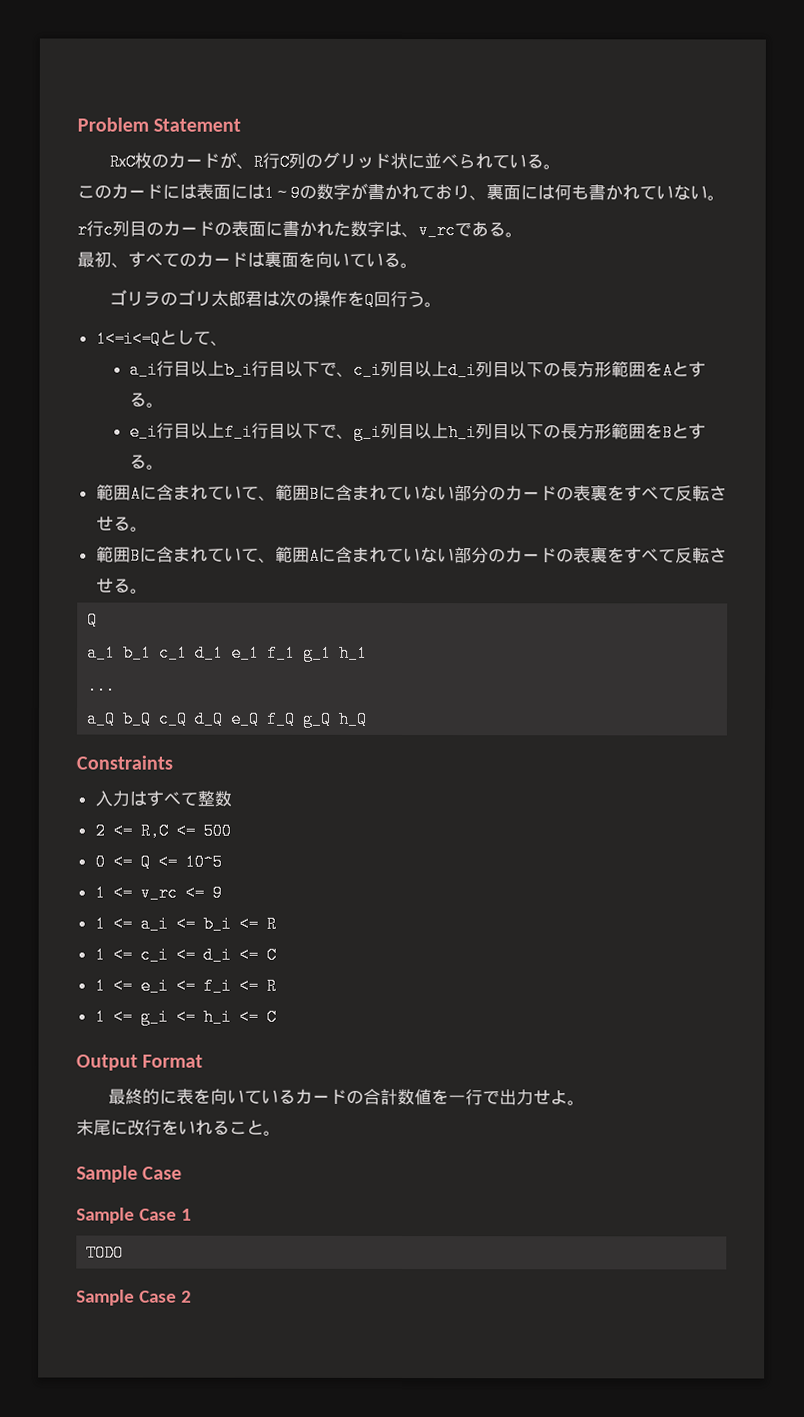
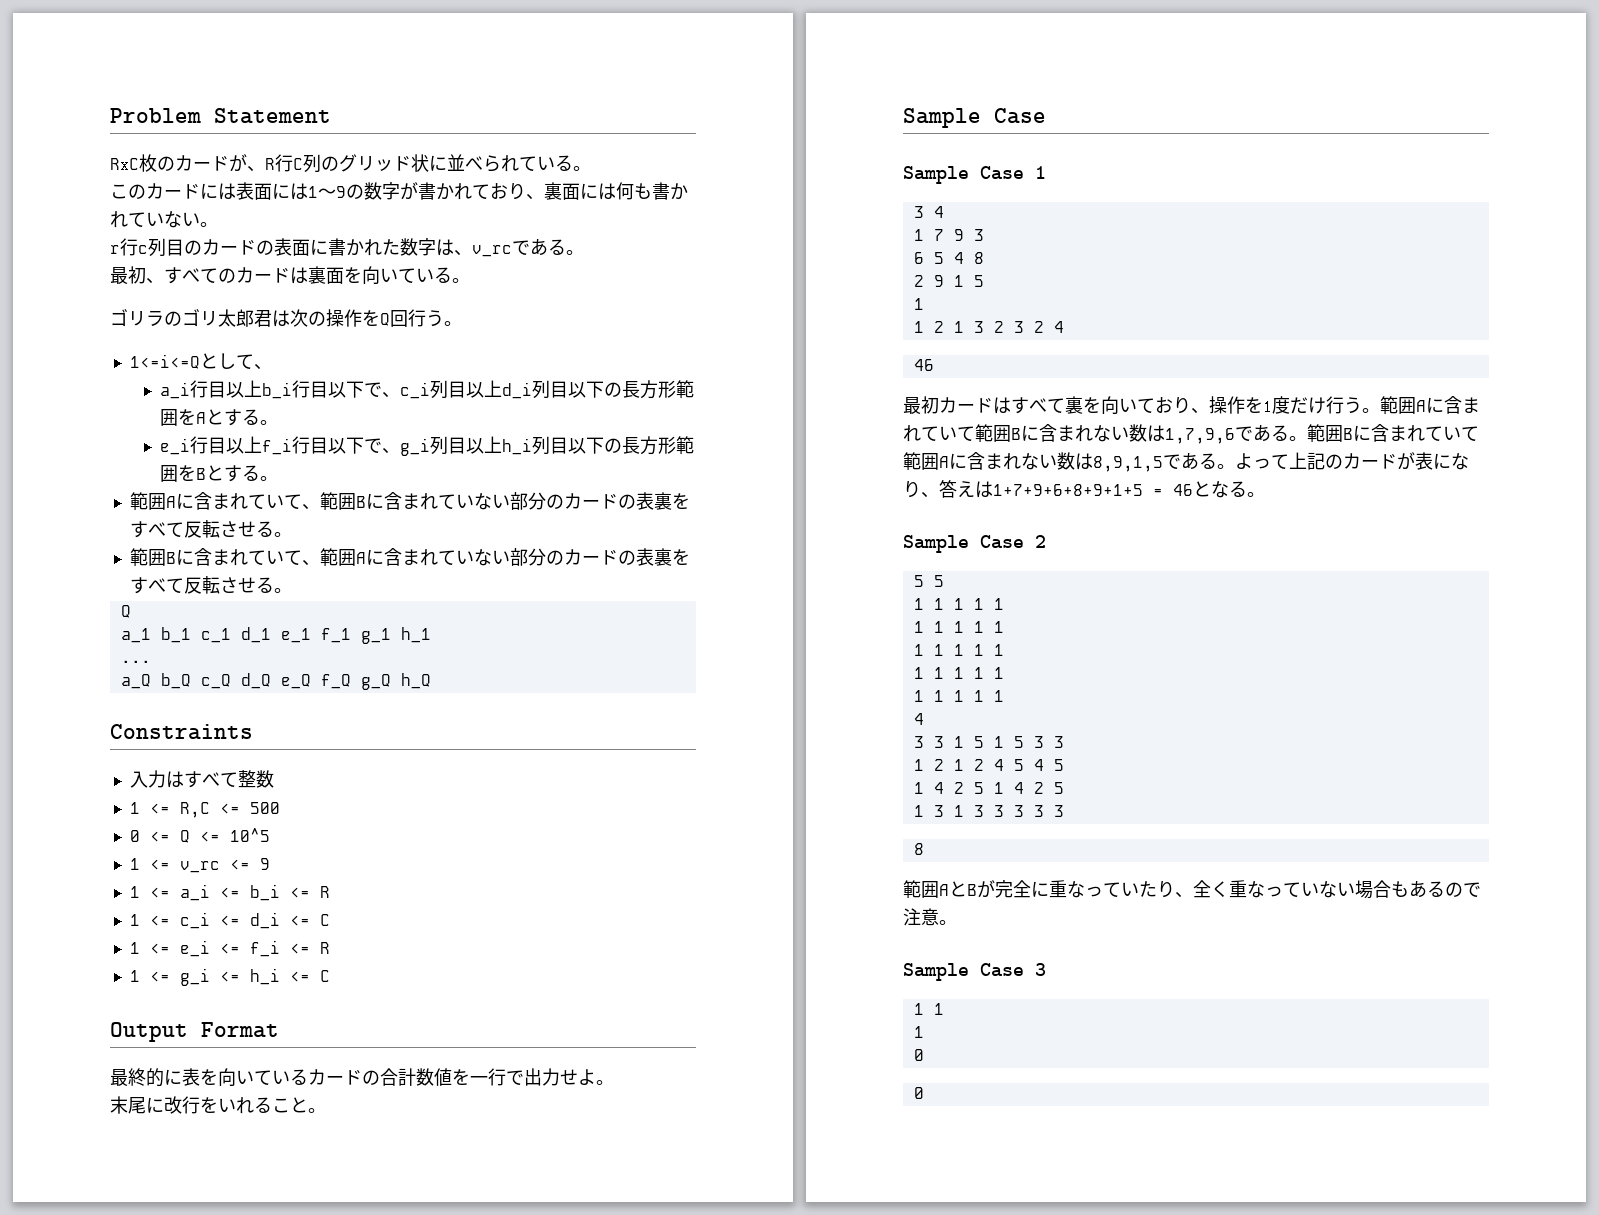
[94,822,106,840] 2 -> [129,802,140,814] 1
[86,1244,125,1262] [76,1289,192,1306] TODO // Sample Case 2 -> [913,206,944,218] [913,229,984,241] [913,252,984,264] [913,275,984,287] [913,298,924,310] [913,321,1064,333] [913,359,934,371] [903,396,1480,416] [903,424,1479,444] [903,452,1469,472] [903,480,1265,498] [903,535,1046,553] [913,575,944,587] [913,598,1004,610] [913,621,1004,633] [913,644,1004,656] [913,667,1004,679] [913,690,1004,702] [913,713,924,725] [913,736,1064,748] [913,759,1064,771] [913,782,1064,794] [913,805,1064,817] [913,843,924,855] [903,880,1481,899] [903,908,957,926] [903,963,1046,981] [913,1003,944,1015] [913,1026,924,1038] [913,1049,924,1061] [913,1087,924,1099] 3 4 // 1 7 9 3 // 6 5 4 8 // 2 9 1 5 // 1 // 1 2 1 3 2 3 2 4 // 46 // 最初カードはすべて裏を向いており、操作を1度だけ行う。範囲Aに含まれていて範囲Bに含まれない数は1,7,9,6である。範囲Bに含まれていて範囲Aに含まれない数は8,9,1,5である。よって上記のカードが表になり、答えは1+7+9+6+8+9+1+5 = 46となる。 // Sample Case 2 // 5 5 // 1 1 1 1 1 // 1 1 1 1 1 // 1 1 1 1 1 // 1 1 1 1 1 // 1 1 1 1 1 // 4 // 3 3 1 5 1 5 3 3 // 1 2 1 2 4 5 4 5 // 1 4 2 5 1 4 2 5 // 1 3 1 3 3 3 3 3 // 8 // 範囲AとBが完全に重なっていたり、全く重なっていない場合もあるので注意。 // Sample Case 3 // 1 1 // 1 // 0 // 0

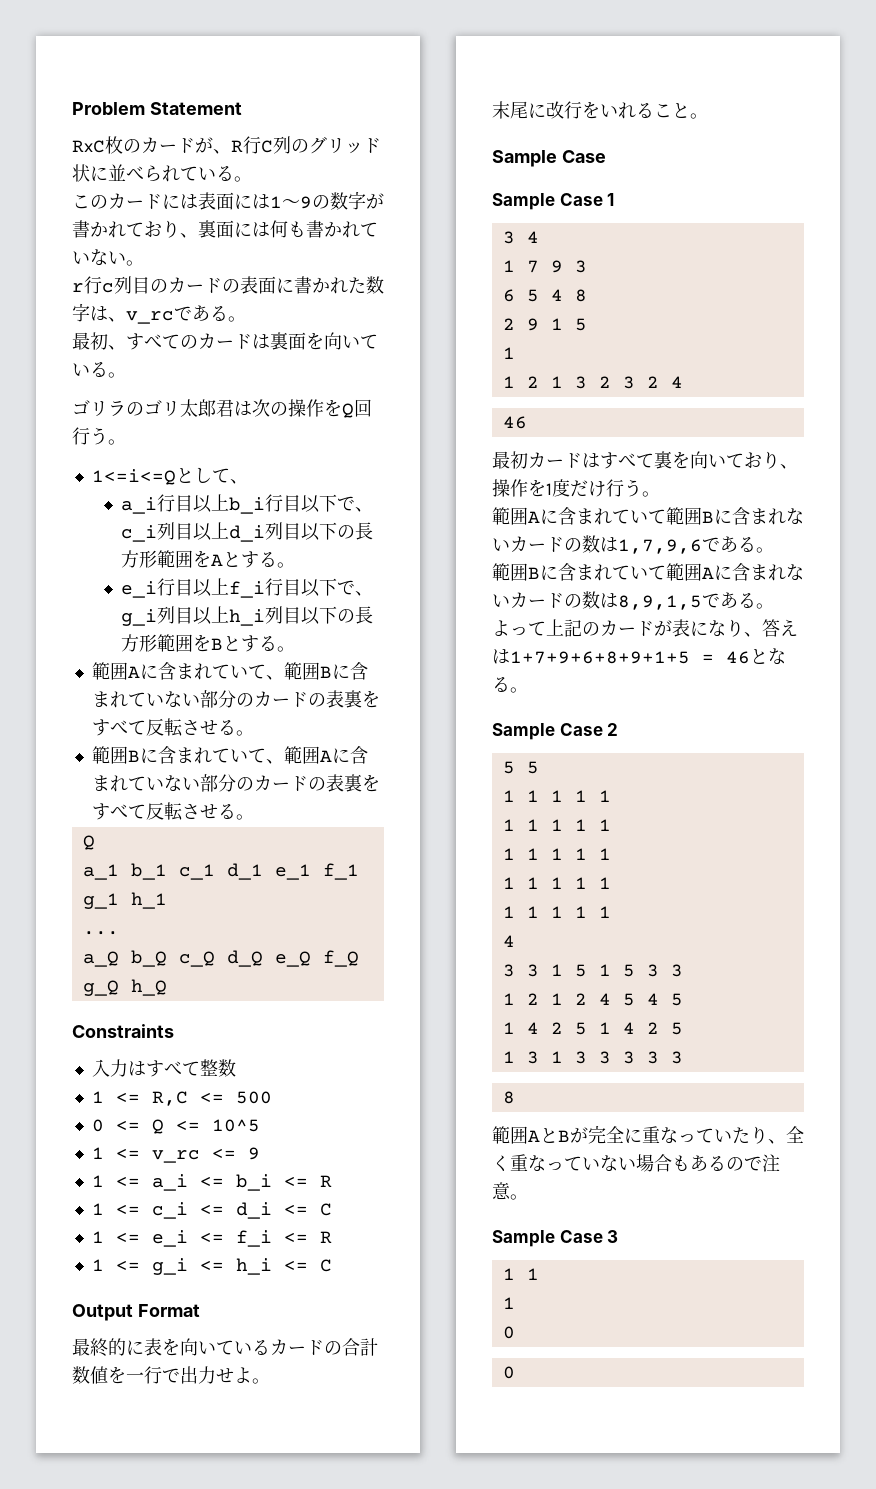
(1380, 410) none -> (660, 494) //
(1129, 433) none -> [510,536,582,553] カードの
(1307, 438) none -> (774, 550) //
(1057, 461) none -> [510,592,582,609] カードの
(1235, 466) none -> (774, 606) //

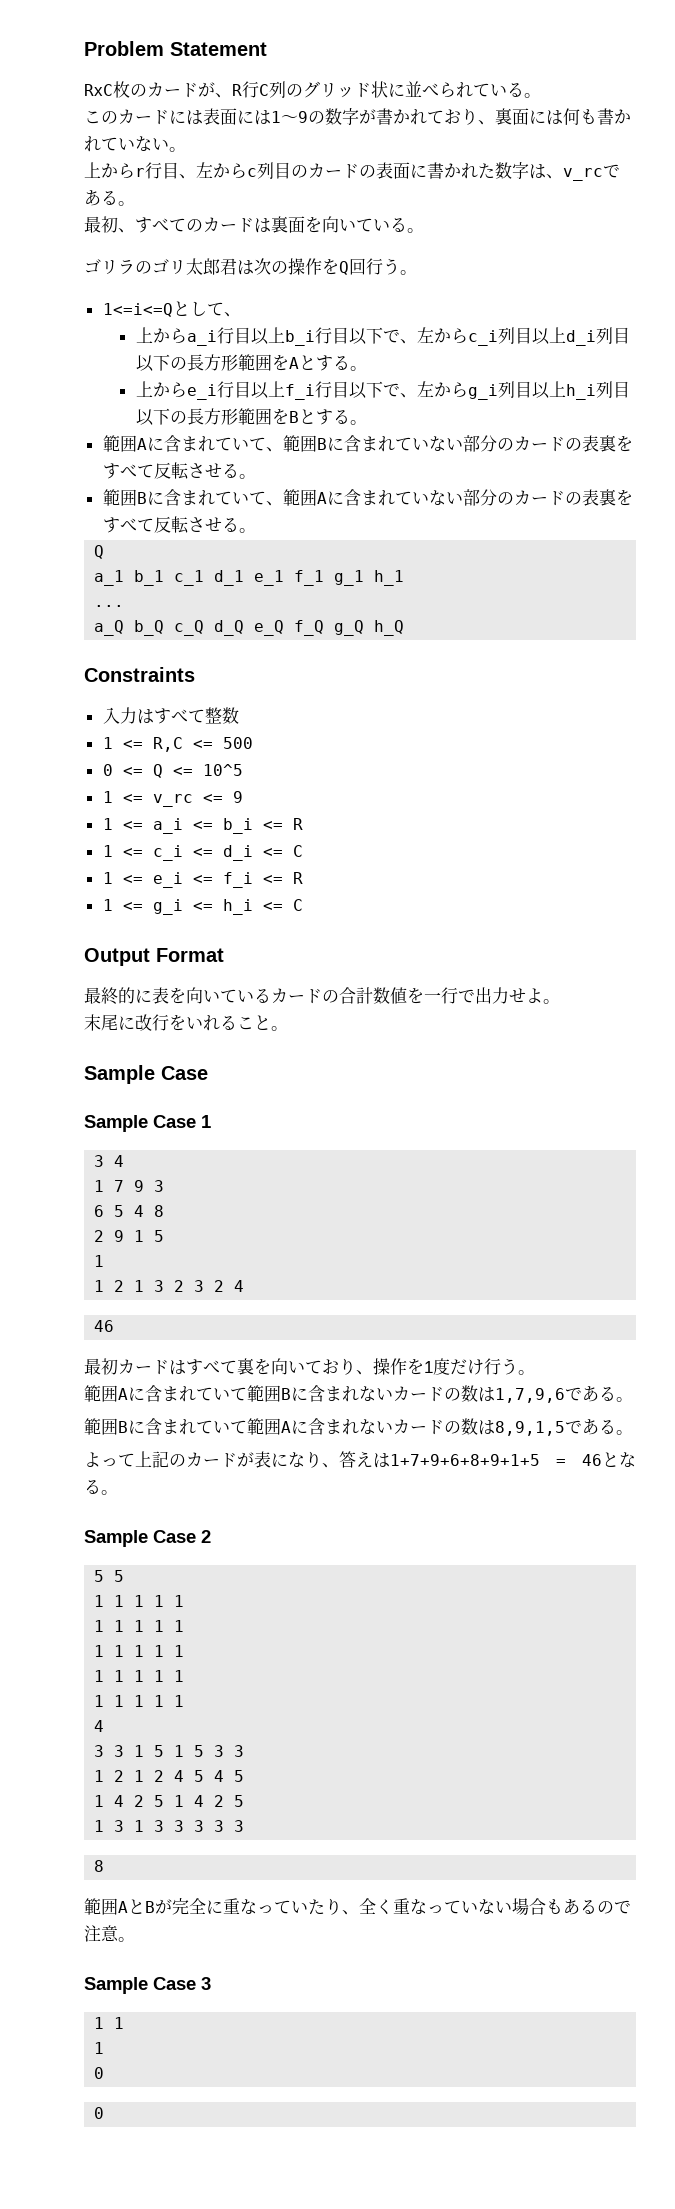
[72,276,102,294] r行 -> [84,162,247,179] 上からr行目、左から
(248, 481) none -> [135,327,187,344] 上から
(374, 509) none -> [416,327,468,344] 左から
(296, 565) none -> [135,381,187,398] 上から
(374, 593) none -> [416,381,468,398] 左から

